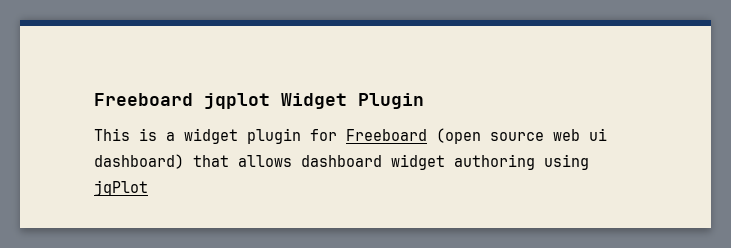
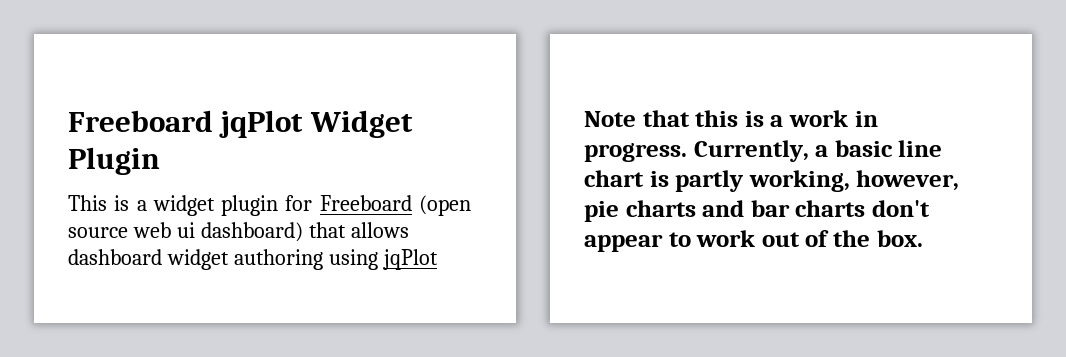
[94,93,270,109] Freeboard jqplot -> [68,110,304,138] Freeboard jqPlot
(148, 188) none -> [584,110,878,127] [584,140,943,162] [584,170,960,192] [584,200,931,222] [584,230,923,252] // Note that this is a work in progress. Currently, a basic line chart is partly working, however, pie charts and bar charts don't appear to work out of the box.

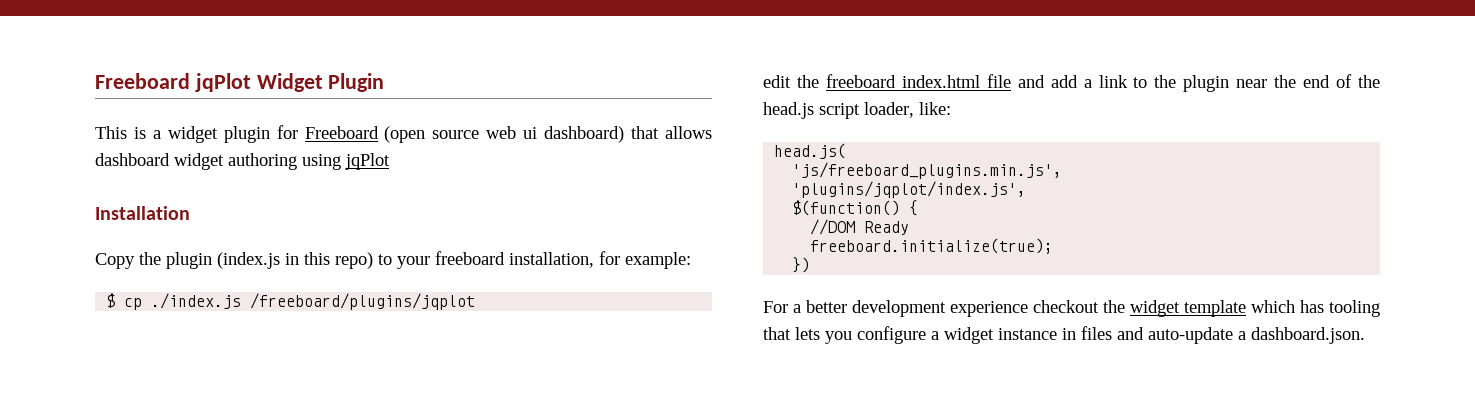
[584,110,878,127] [584,140,943,162] [584,170,960,192] [584,200,931,222] [584,230,923,252] Note that this is a work in progress. Currently, a basic line chart is partly working, however, pie charts and bar charts don't appear to work out of the box. -> [95,206,190,220] [95,251,691,269] [106,293,476,310] [763,74,1380,92] [763,102,951,119] [774,143,847,159] [792,162,1063,179] [792,181,1027,198] [792,200,919,216] [810,219,910,235] [810,238,1054,254] [792,257,811,273] [763,300,1380,317] [763,326,1365,344] Installation // Copy the plugin (index.js in this repo) to your freeboard installation, for example: // $ cp ./index.js /freeboard/plugins/jqplot // edit the freeboard index.html file and add a link to the plugin near the end of the head.js script loader, like: // head.js( // 'js/freeboard_plugins.min.js', // 'plugins/jqplot/index.js', // $(function() { // //DOM Ready // freeboard.initialize(true); // }) // For a better development experience checkout the widget template which has tooling that lets you configure a widget instance in files and auto-update a dashboard.json.

